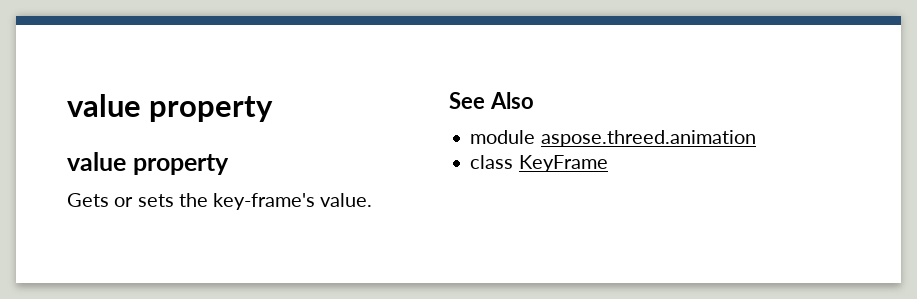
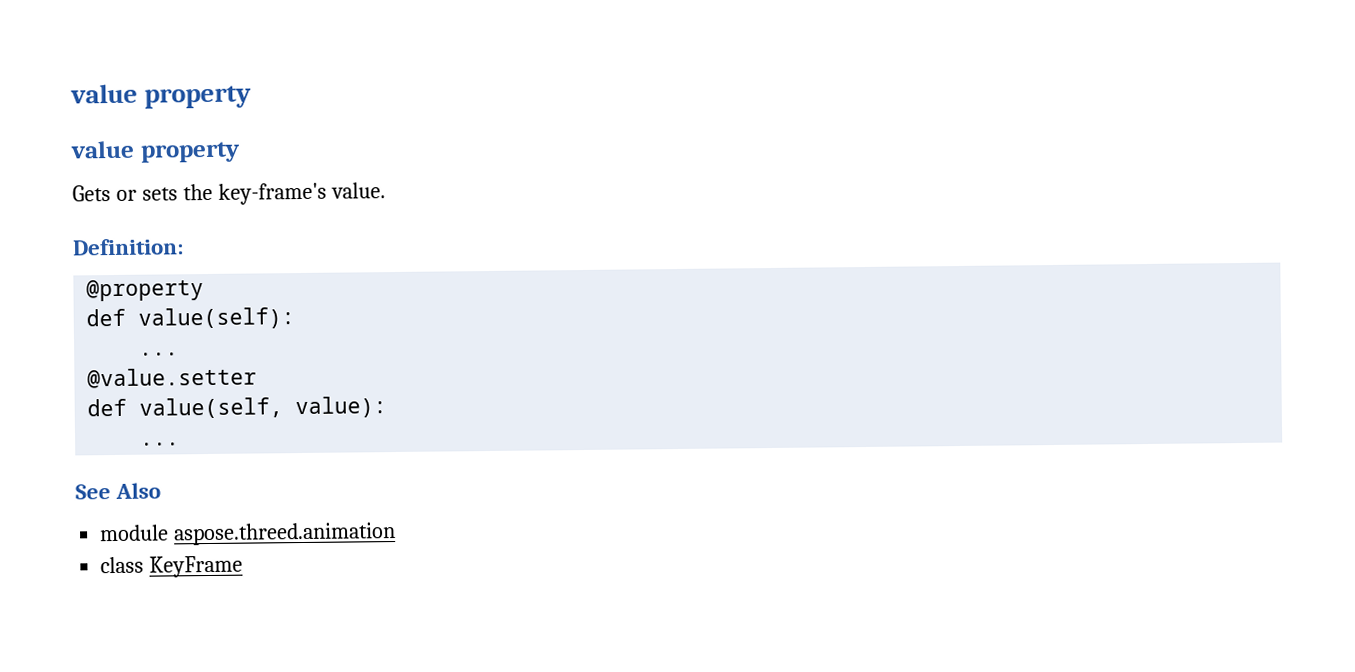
(373, 200) none -> [72,238,184,256] [86,279,205,302] [86,307,296,330] [139,352,180,356] [87,367,258,389] [87,396,388,419] [140,442,181,446] // Definition: // @property // def value(self): // ... // @value.setter // def value(self, value): // ...

